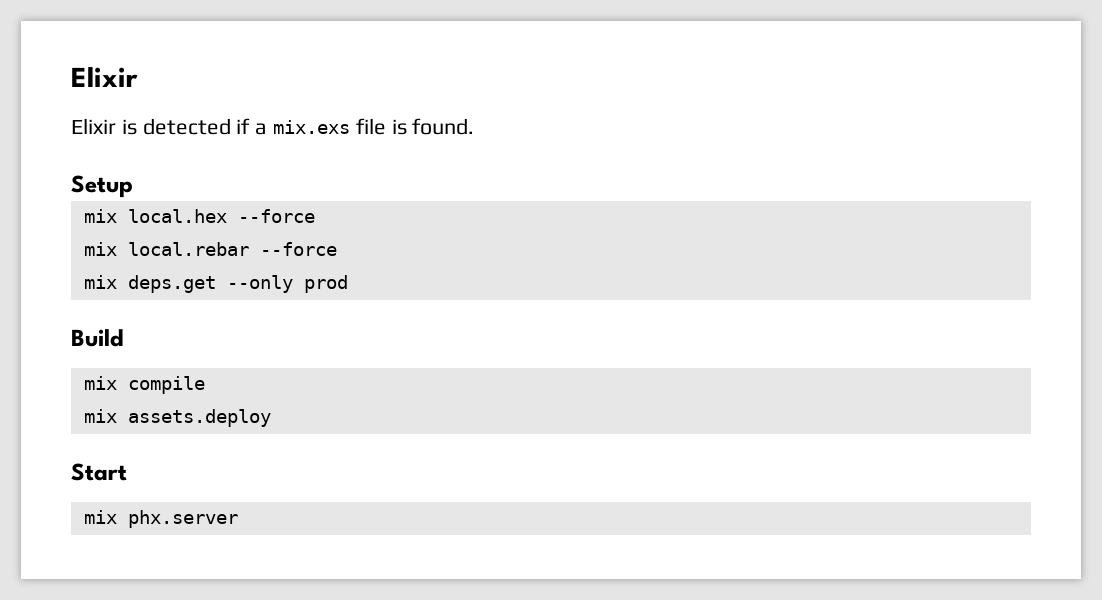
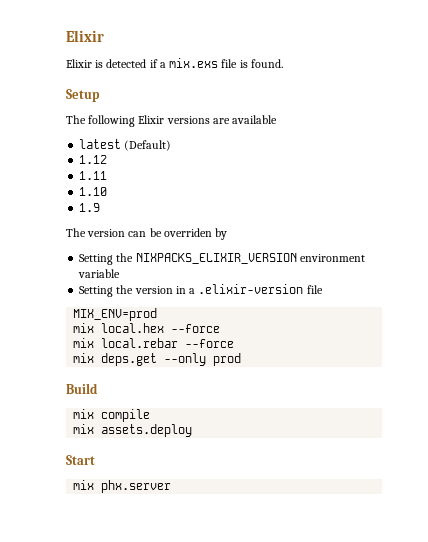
(133, 186) none -> [66,115,278,127] [79,139,172,151] [79,155,108,164] [79,171,108,180] [79,187,108,196] [79,203,101,212] [66,228,228,240] [79,253,365,265] [78,269,121,278] [79,284,323,297] [73,308,158,321] // The following Elixir versions are available // latest (Default) // 1.12 // 1.11 // 1.10 // 1.9 // The version can be overriden by // Setting the NIXPACKS_ELIXIR_VERSION environment variable // Setting the version in a .elixir-version file // MIX_ENV=prod

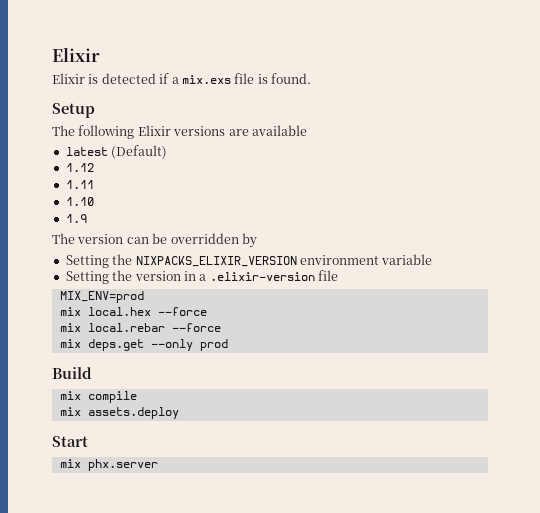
[163,228,212,237] overriden -> [170,233,239,244] overridden

